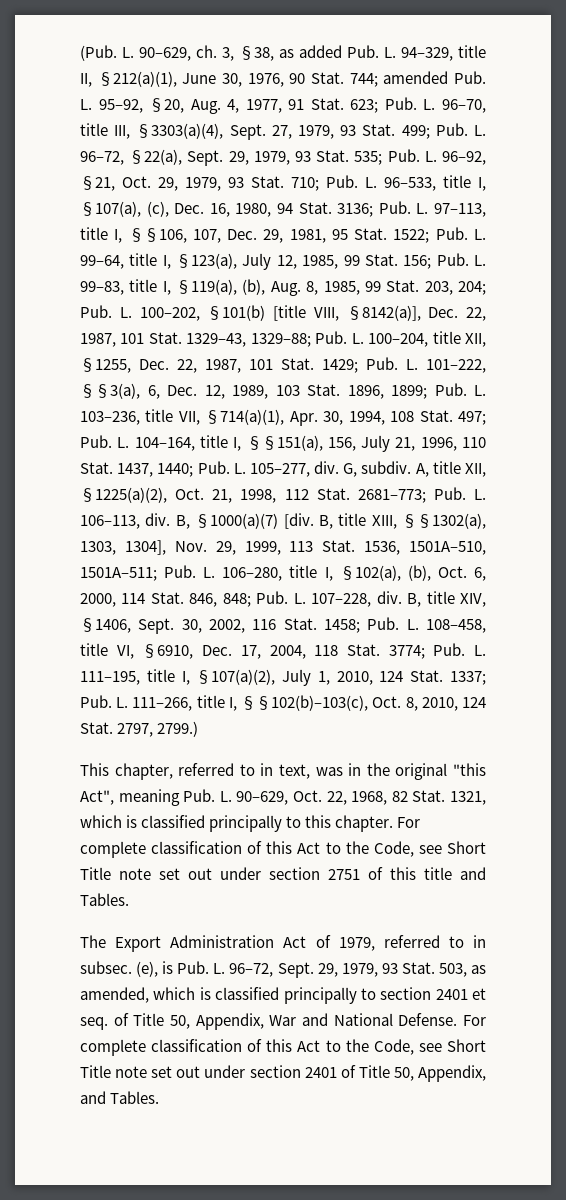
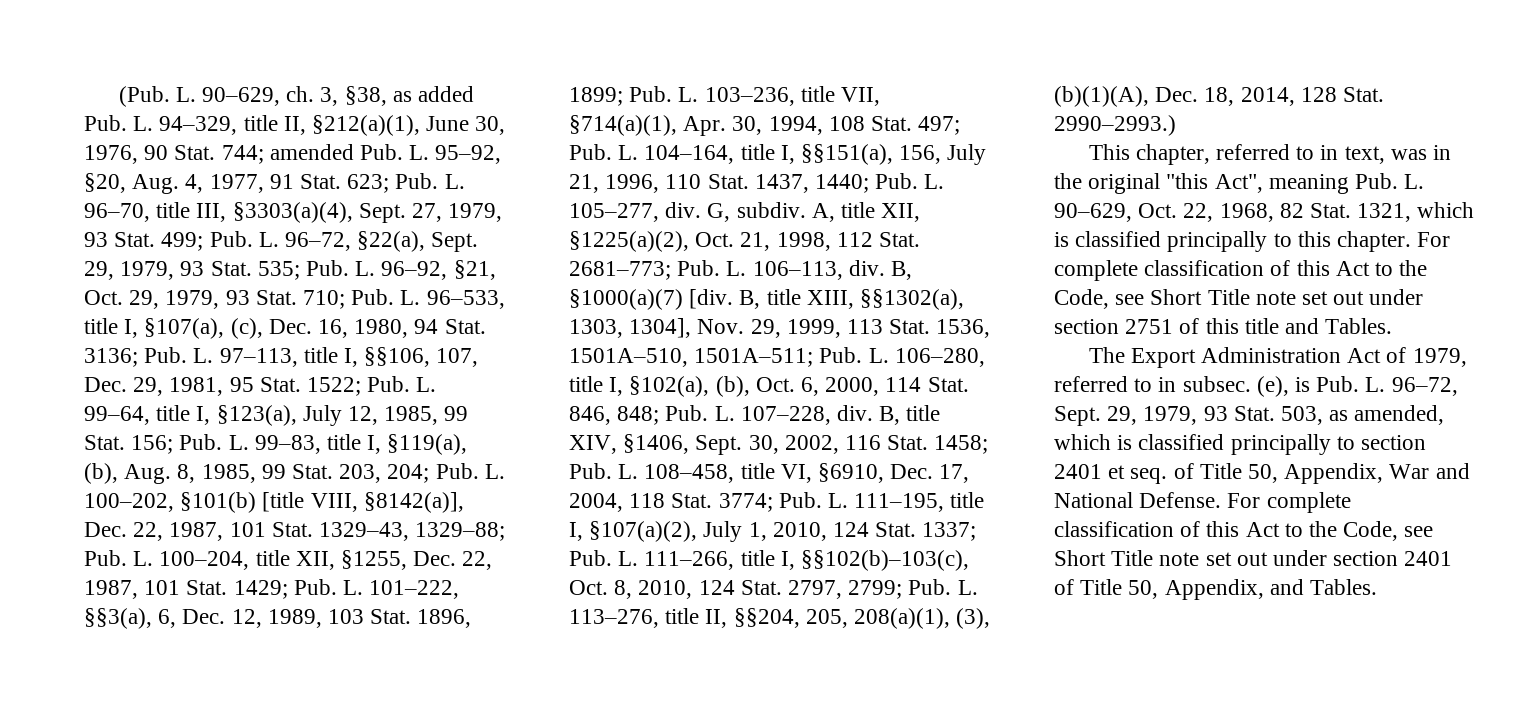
[157,721,199,737] 2799.) -> [848,579,978,599] [569,608,991,629] [1054,86,1385,107] [1054,115,1176,136] 2799; Pub. L. 113–276, title II, §§204, 205, 208(a)(1), (3), (b)(1)(A), Dec. 18, 2014, 128 Stat. 2990–2993.)

